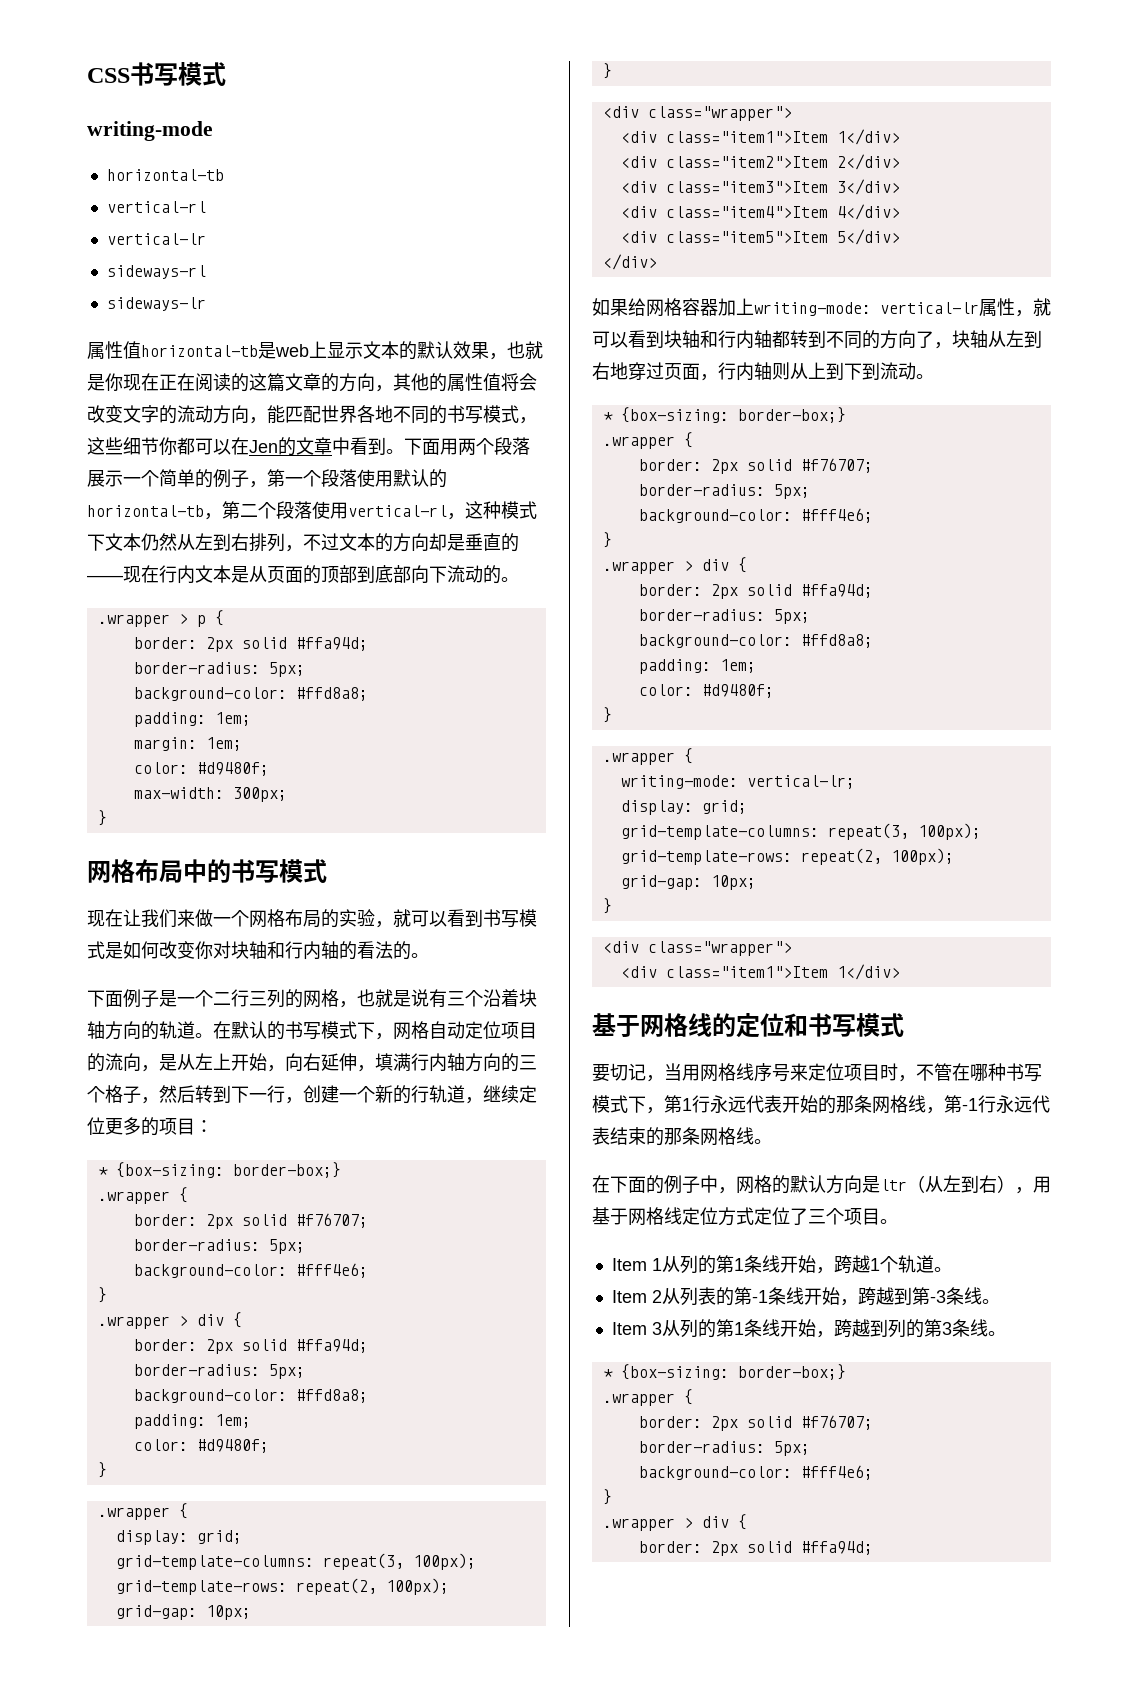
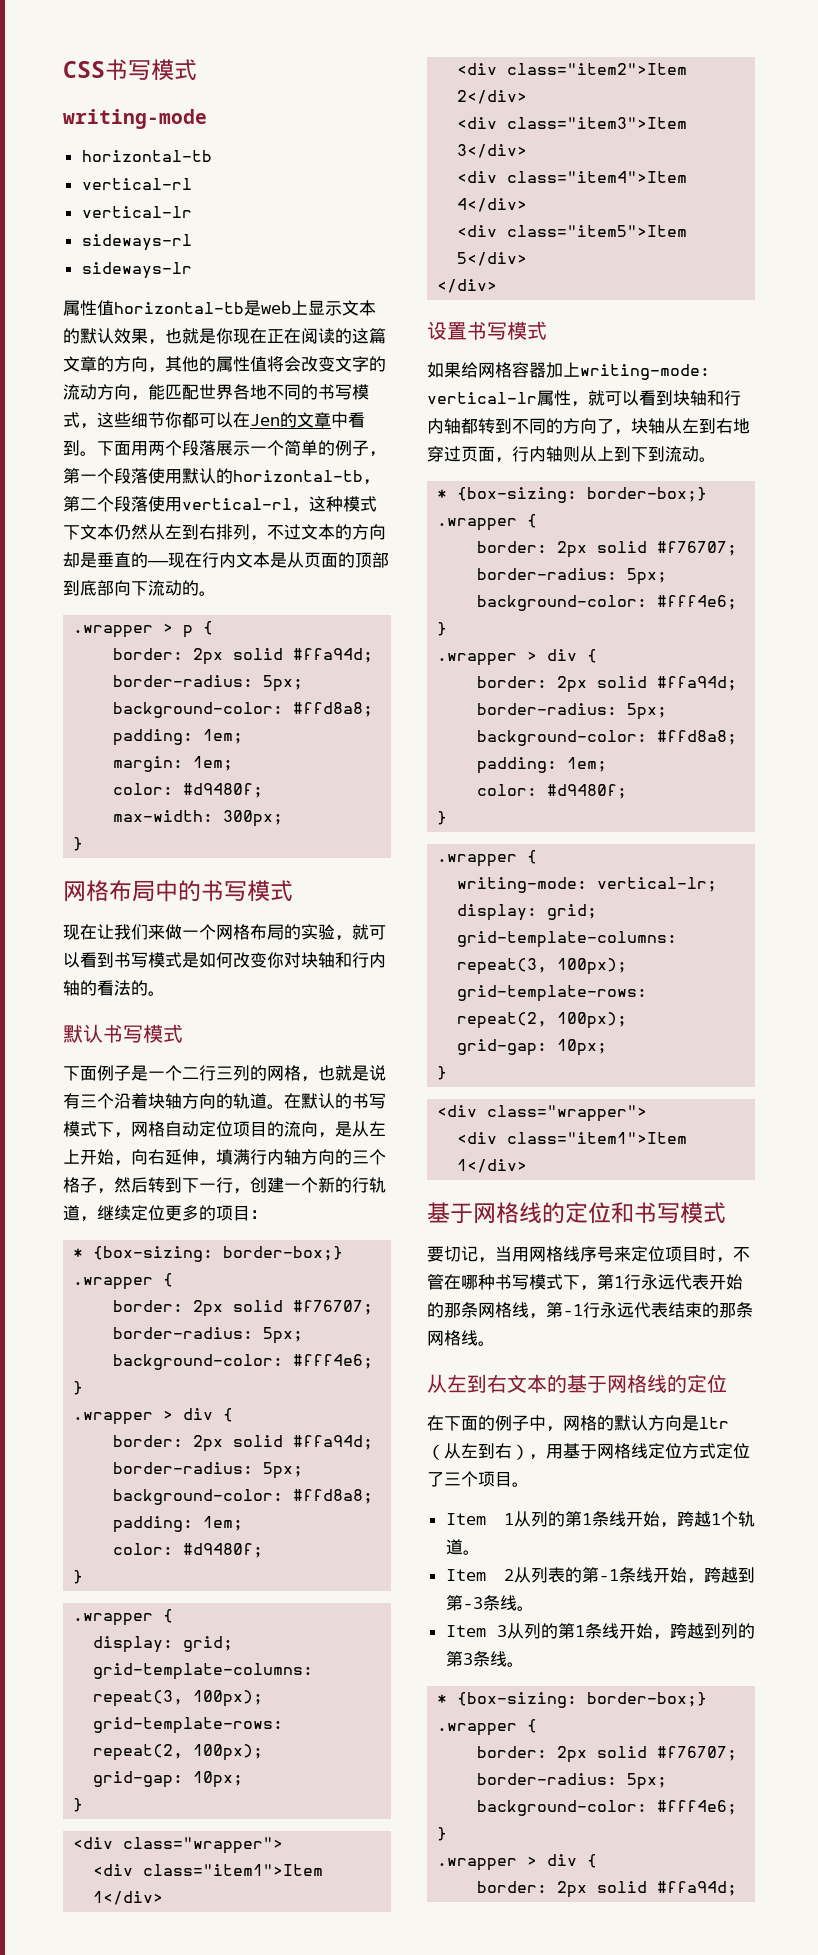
(429, 955) none -> [63,1024,183,1043] // 默认书写模式
(657, 262) none -> [427,321,547,340] // 设置书写模式
(772, 1141) none -> [427,1374,727,1393] // 从左到右文本的基于网格线的定位

